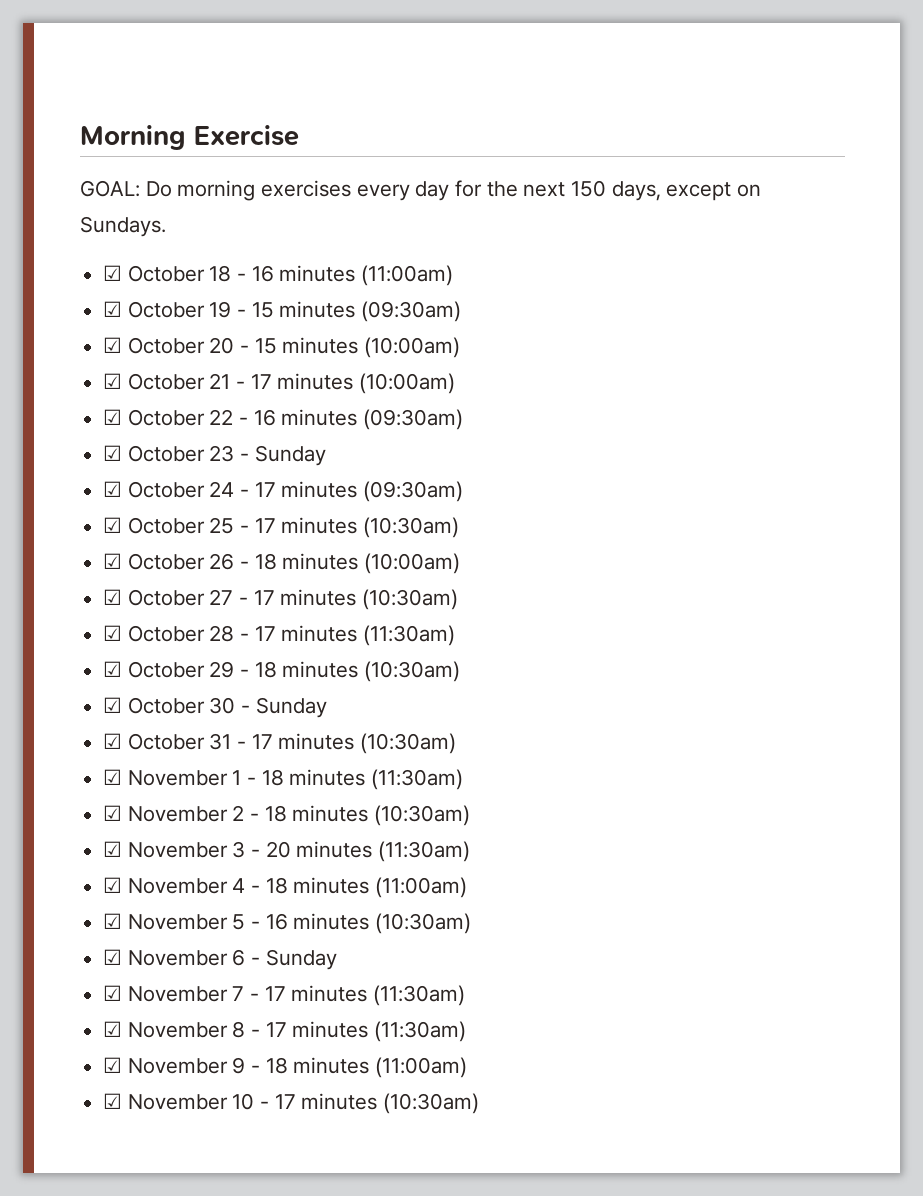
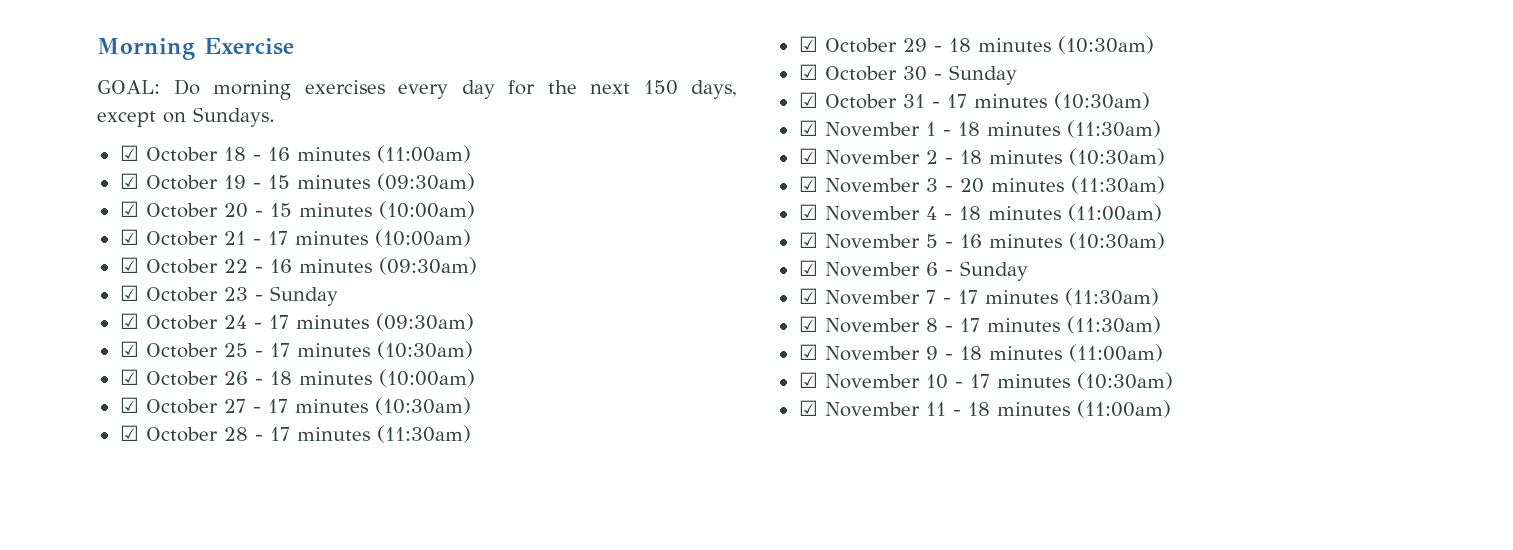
(480, 1103) none -> [798,400,1171,418] // ☑ November 11 - 18 minutes (11:00am)

